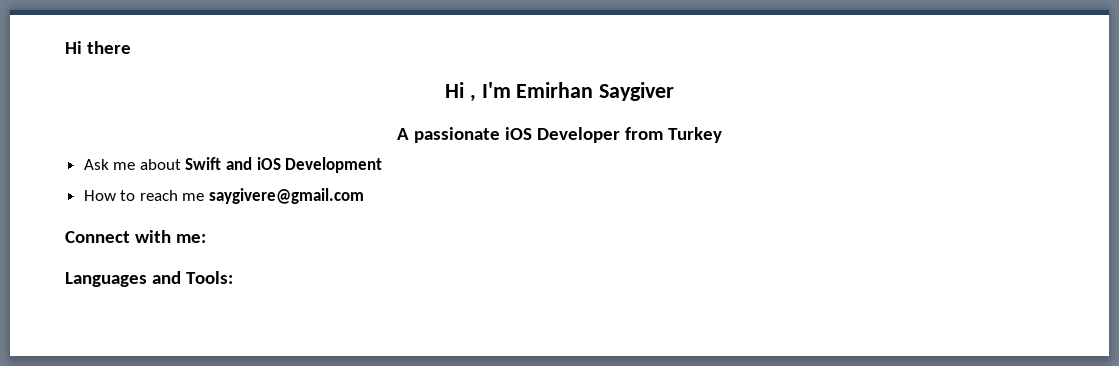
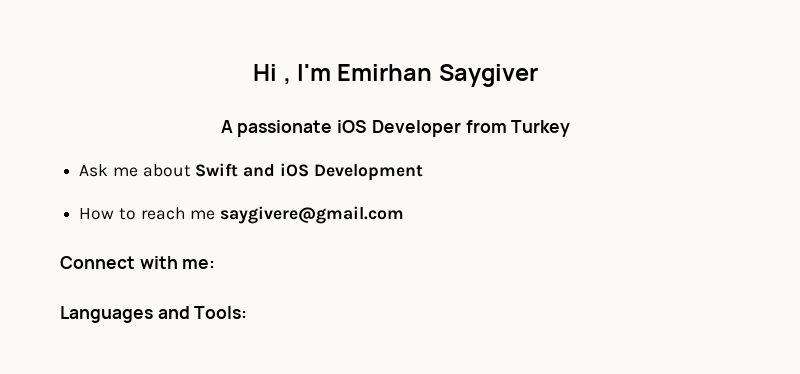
[65,41,131,54] [444,82,464,98] Hi there // Hi -> [253,64,278,81] Hi

